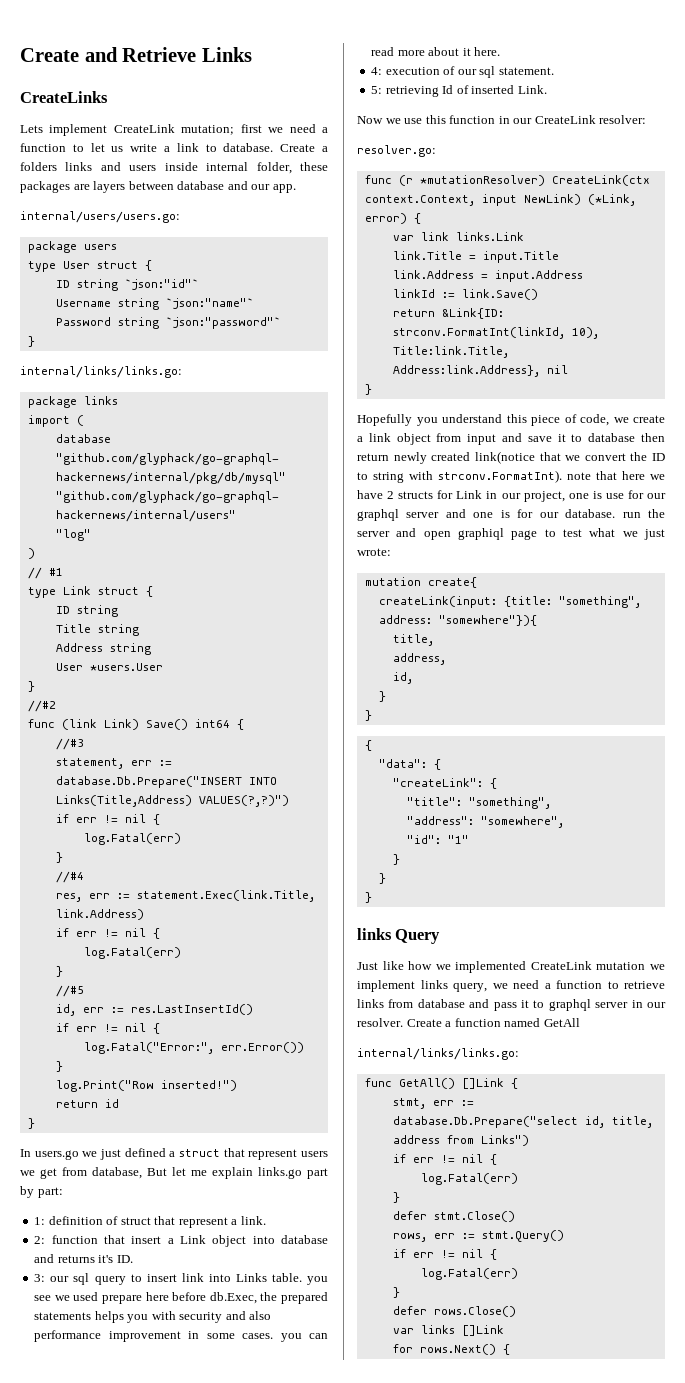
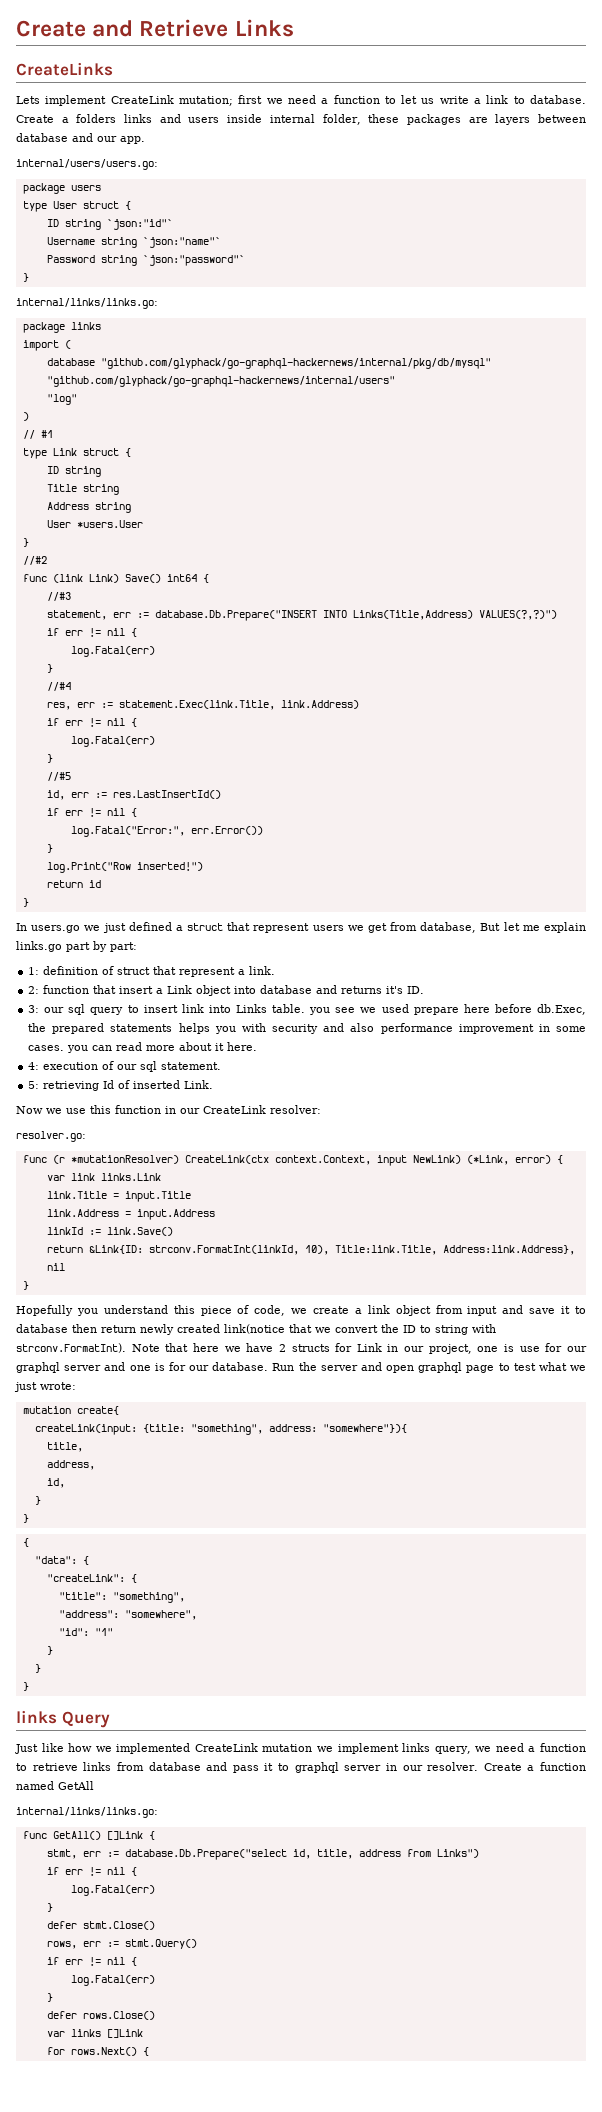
[567,472,591,480] note -> [131,1344,160,1352] Note
[622,512,641,518] run -> [272,1363,295,1371] Run
[458,528,504,540] graphiql -> [418,1362,463,1373] graphql

